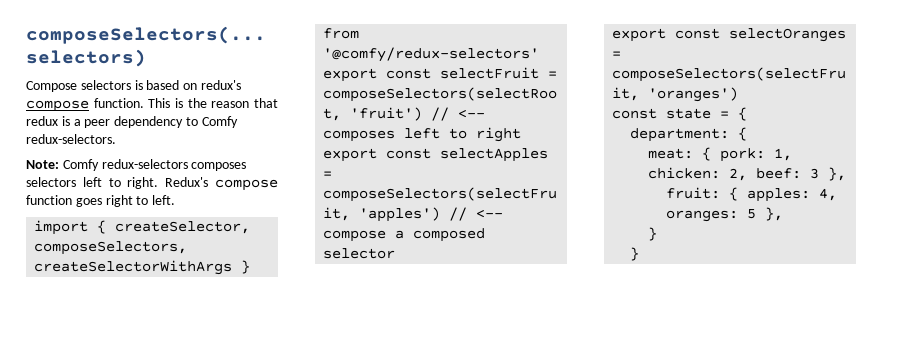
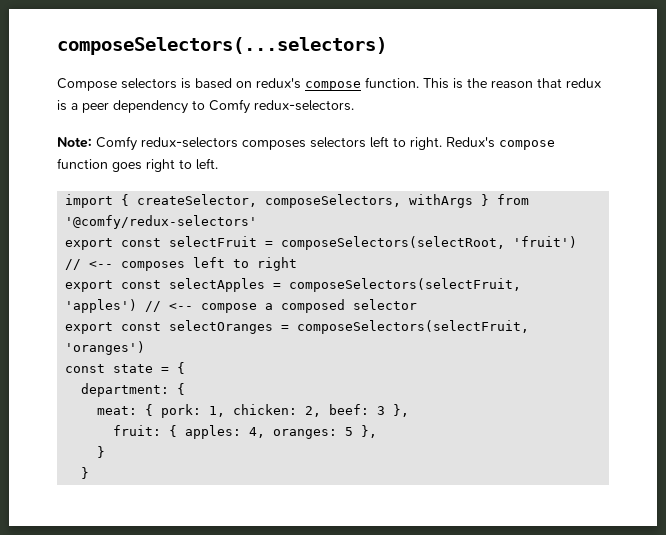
[34,260,233,275] createSelectorWithArgs -> [409,194,474,208] withArgs

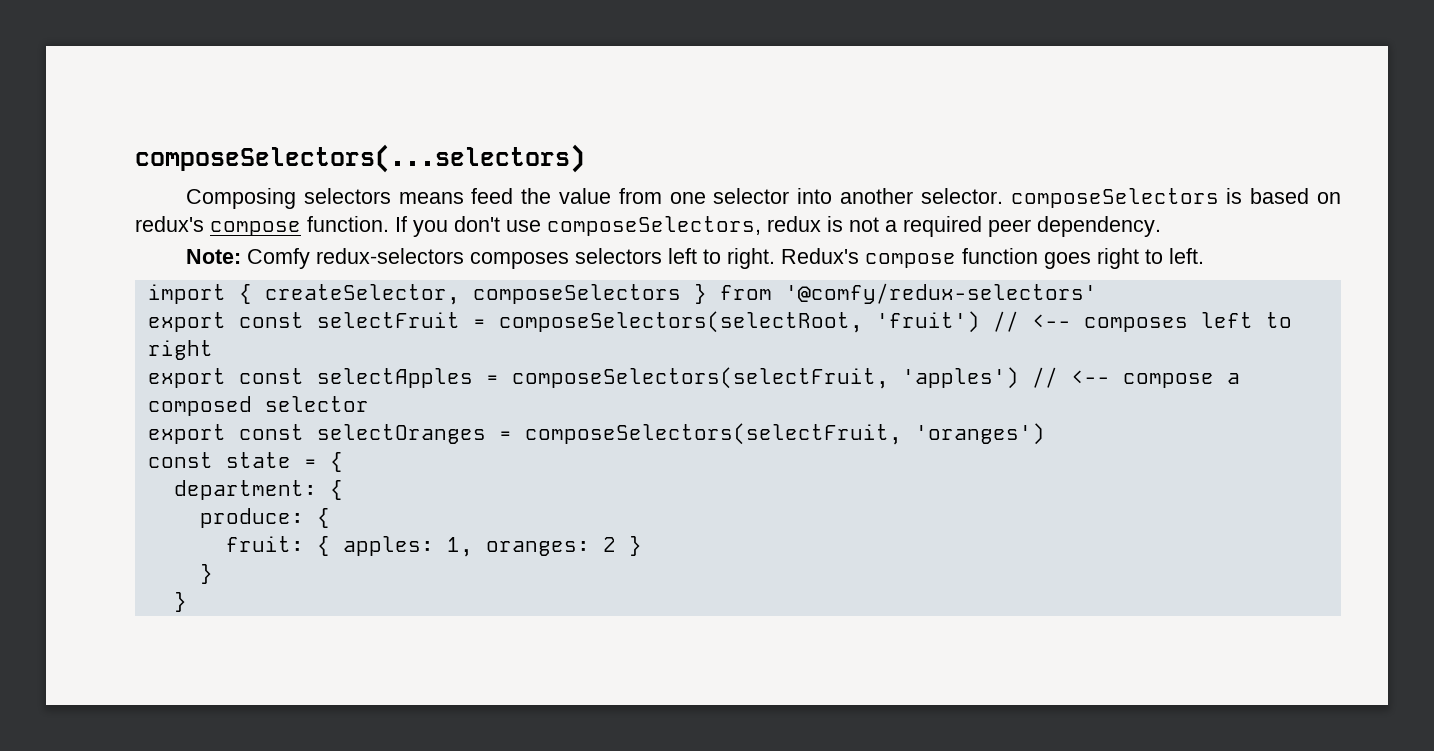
[57,78,177,91] Compose selectors -> [186,188,1219,209] Composing selectors means feed the value from one selector into another selector. composeSelectors
[423,78,601,89] [57,99,354,114] This is the reason that redux is a peer dependency to Comfy redux-selectors. -> [395,216,1161,237] If you don't use composeSelectors, redux is not a required peer dependency.
[265,194,474,208] composeSelectors, withArgs -> [472,284,681,304] composeSelectors
[97,404,410,418] meat: { pork: 1, chicken: 2, beef: 3 }, -> [199,508,330,528] produce: {
[249,425,378,439] 4, oranges: 5 }, -> [446,536,642,557] 1, oranges: 2 }

